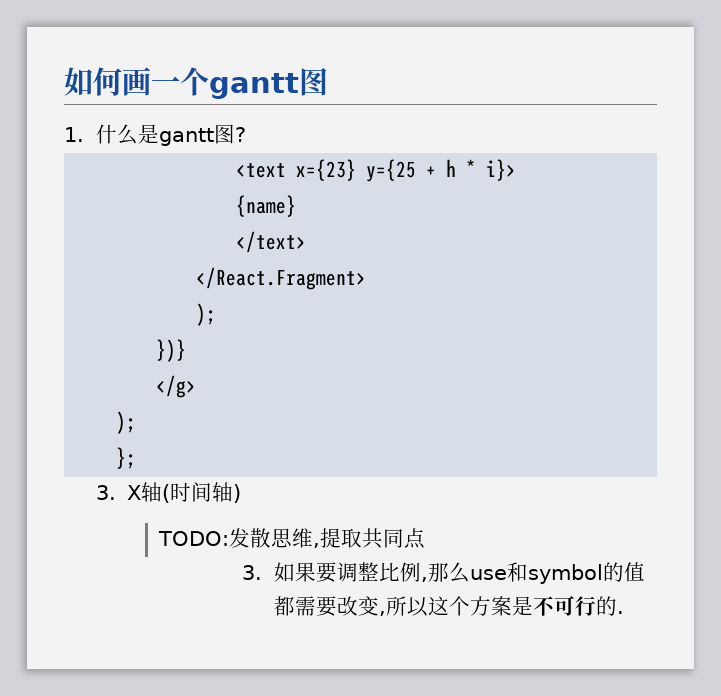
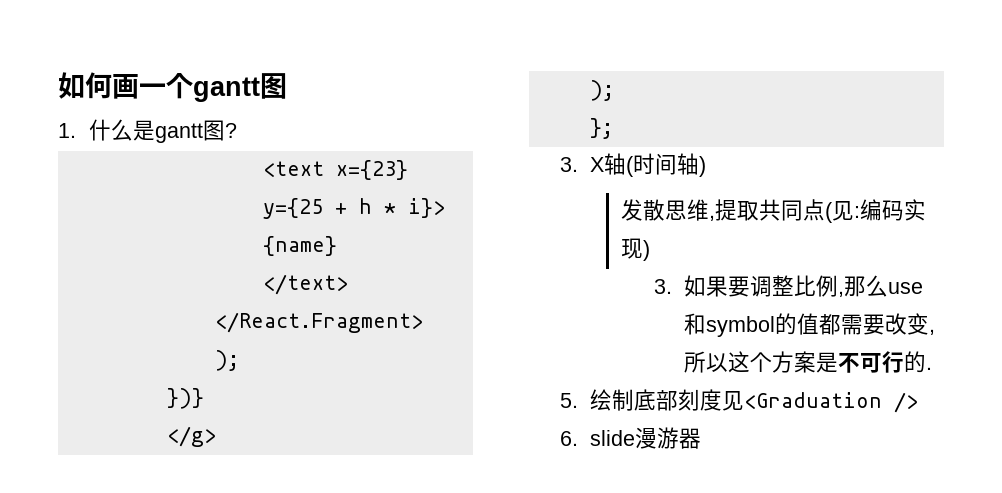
[158,531,230,546] TODO: -> (707, 166) none
(426, 538) none -> [824,199,926,223] [620,238,650,261] (见:编码实现)
(624, 612) none -> [559,389,919,413] [559,427,702,449] // 5.绘制底部刻度见<Graduation /> // 6. slide漫游器

